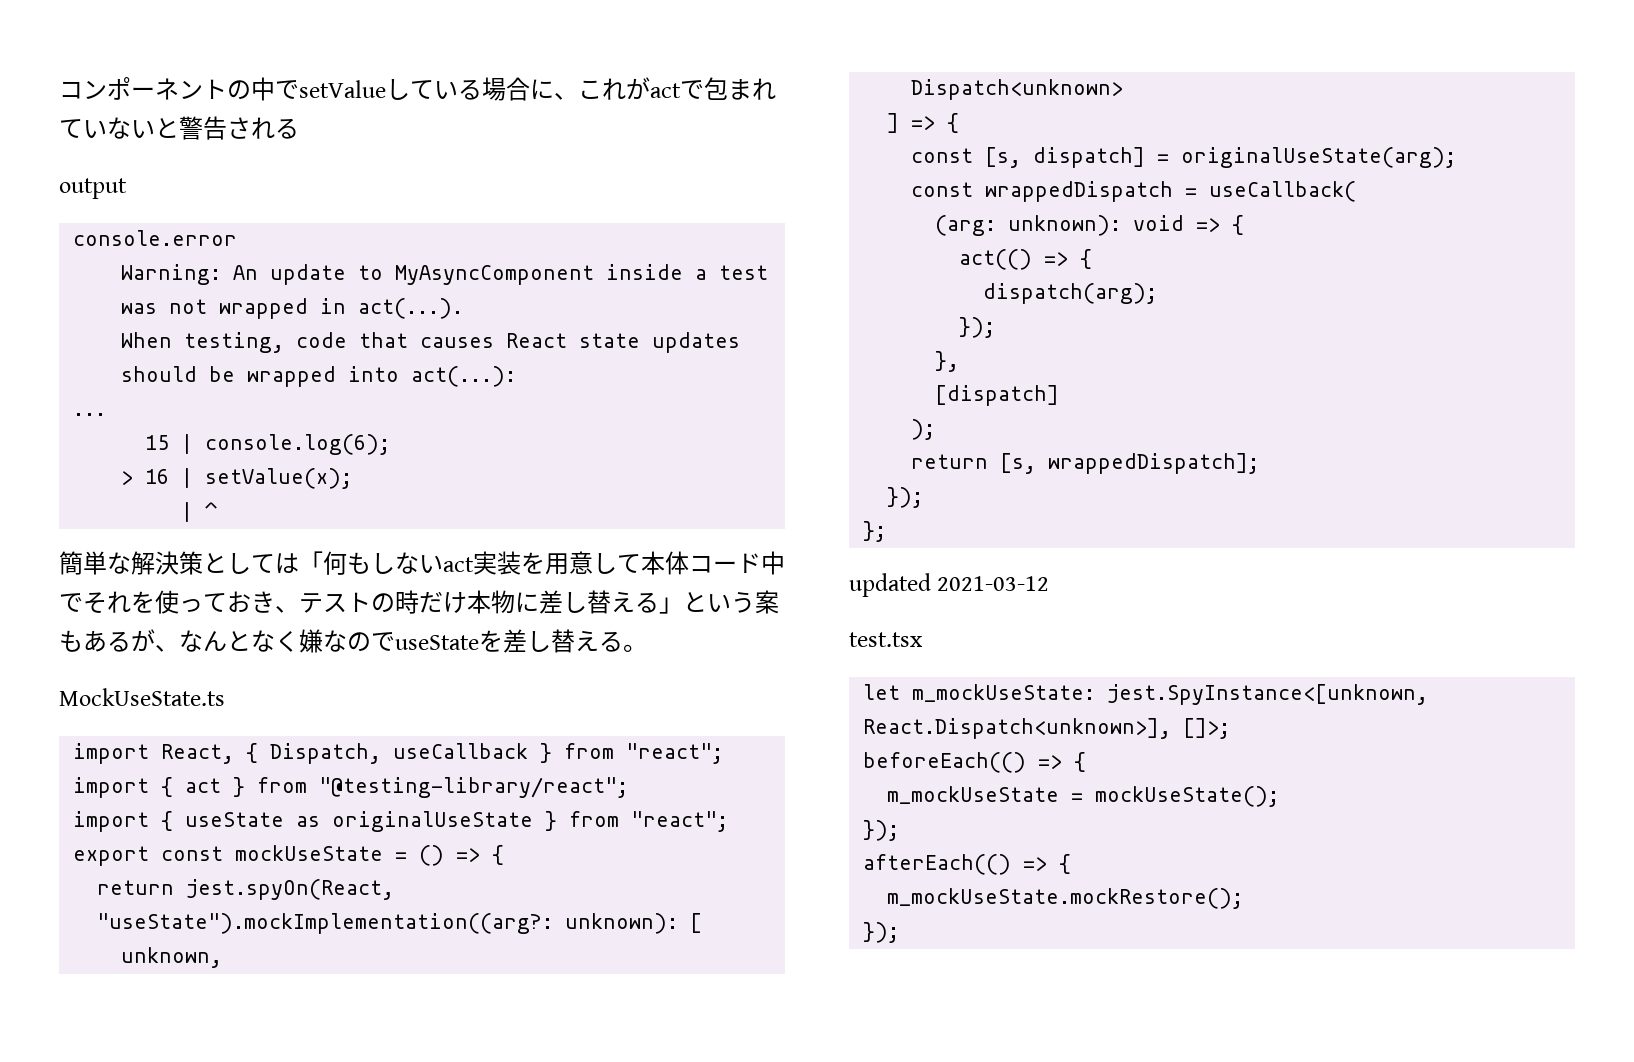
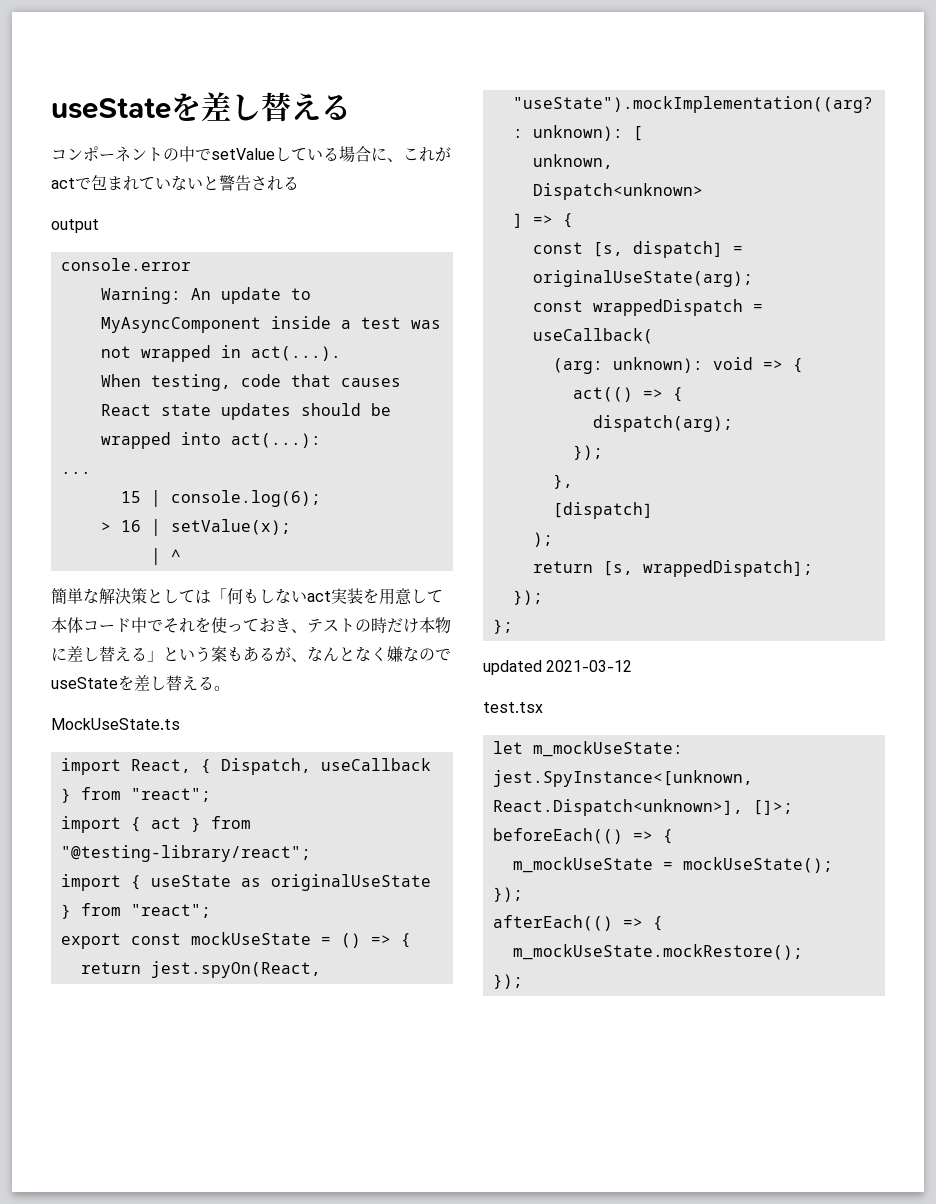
(59, 90) none -> [51,92,351,122] useStateを差し替える //

